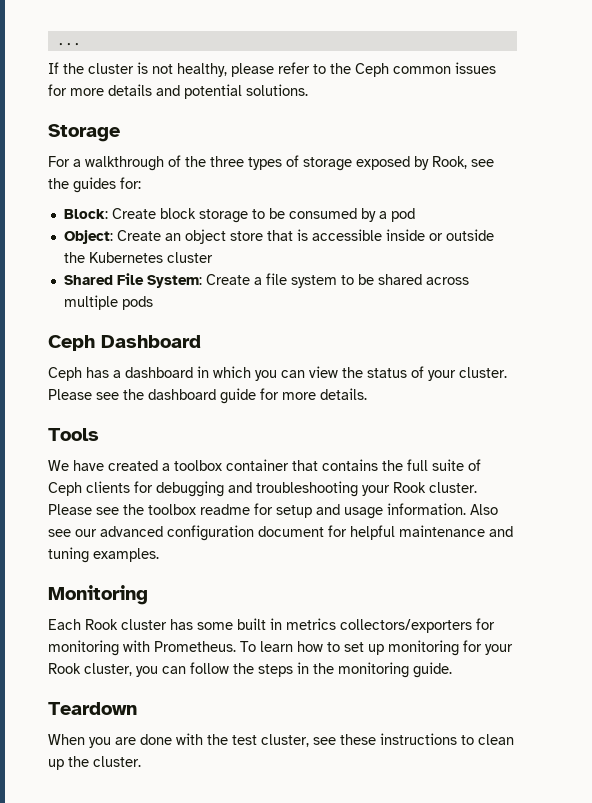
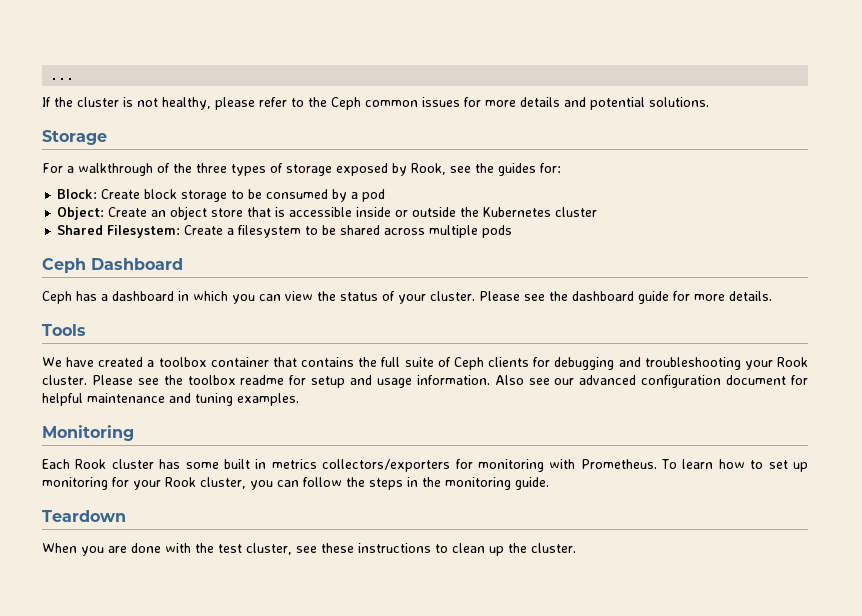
[116,273,337,288] File System: Create a file system -> [107,225,302,238] Filesystem: Create a filesystem

